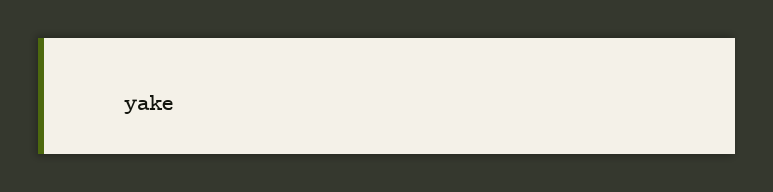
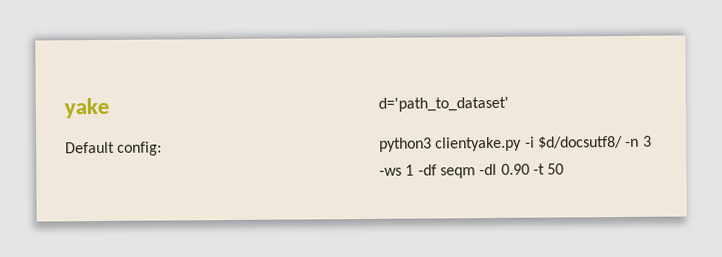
(173, 104) none -> [65,141,163,156] [378,96,509,112] [379,135,652,152] [379,163,565,179] // Default config: // d='path_to_dataset' // python3 clientyake.py -i $d/docsutf8/ -n 3 -ws 1 -df seqm -dl 0.90 -t 50

